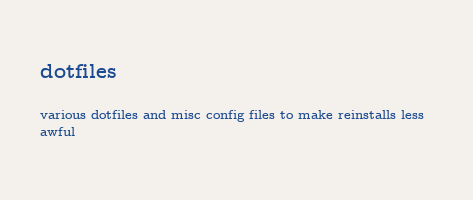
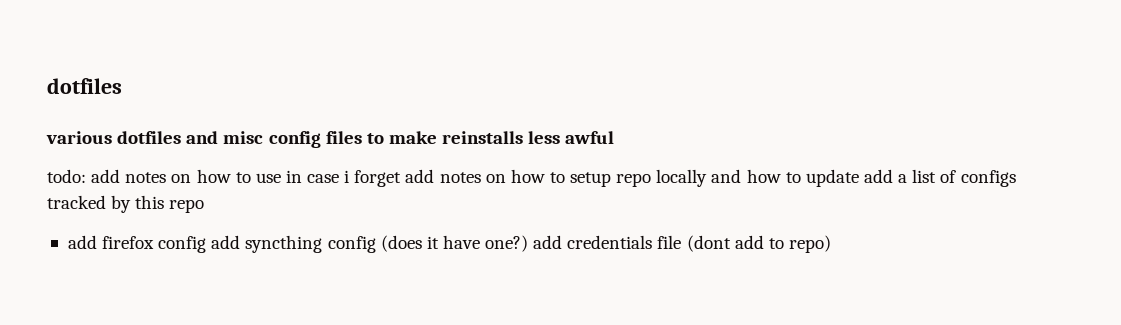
(75, 131) none -> [47,169,1016,187] [47,195,205,213] [67,235,831,253] // todo: add notes on how to use in case i forget add notes on how to setup repo locally and how to update add a list of configs tracked by this repo // add firefox config add syncthing config (does it have one?) add credentials file (dont add to repo)

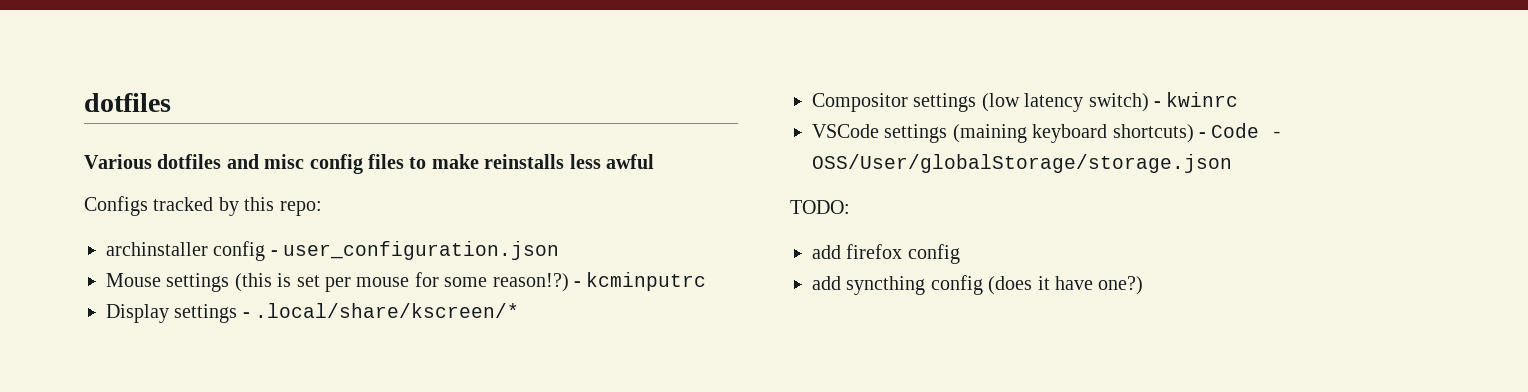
[46,131,112,144] various -> [84,154,152,169] Various
[47,169,1016,187] [47,195,205,213] todo: add notes on how to use in case i forget add notes on how to setup repo locally and how to update add a list of configs tracked by this repo -> [84,196,322,216] [106,241,560,261] [106,272,707,292] [106,303,520,323] [812,92,1239,112] [812,123,1284,143] [812,154,1232,173] [790,200,850,214] Configs tracked by this repo: // archinstaller config - user_configuration.json // Mouse settings (this is set per mouse for some reason!?) - kcminputrc // Display settings - .local/share/kscreen/* // Compositor settings (low latency switch) - kwinrc // VSCode settings (maining keyboard shortcuts) - Code - OSS/User/globalStorage/storage.json // TODO:
(207, 244) none -> (960, 254) //
[533,235,831,253] add credentials file (dont add to repo) -> (1144, 285) none

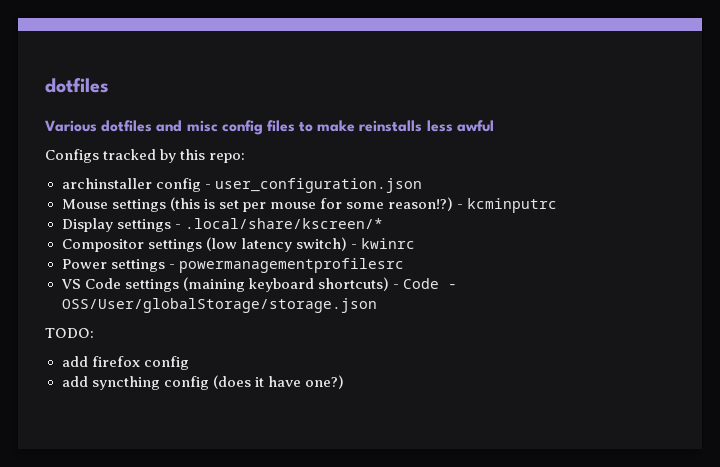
[812,124,879,138] VSCode -> [61,258,404,273] [60,278,121,289] Power settings - powermanagementprofilesrc // VS Code

